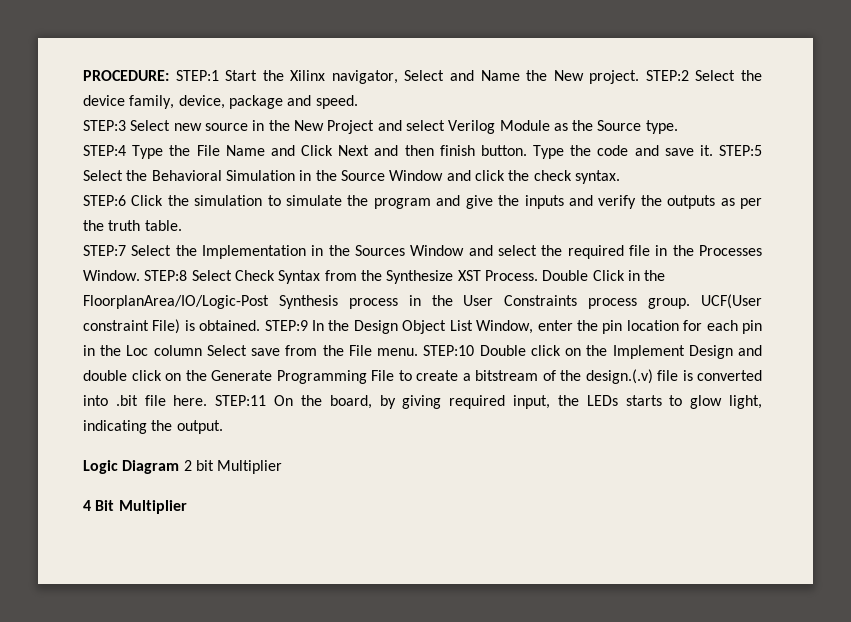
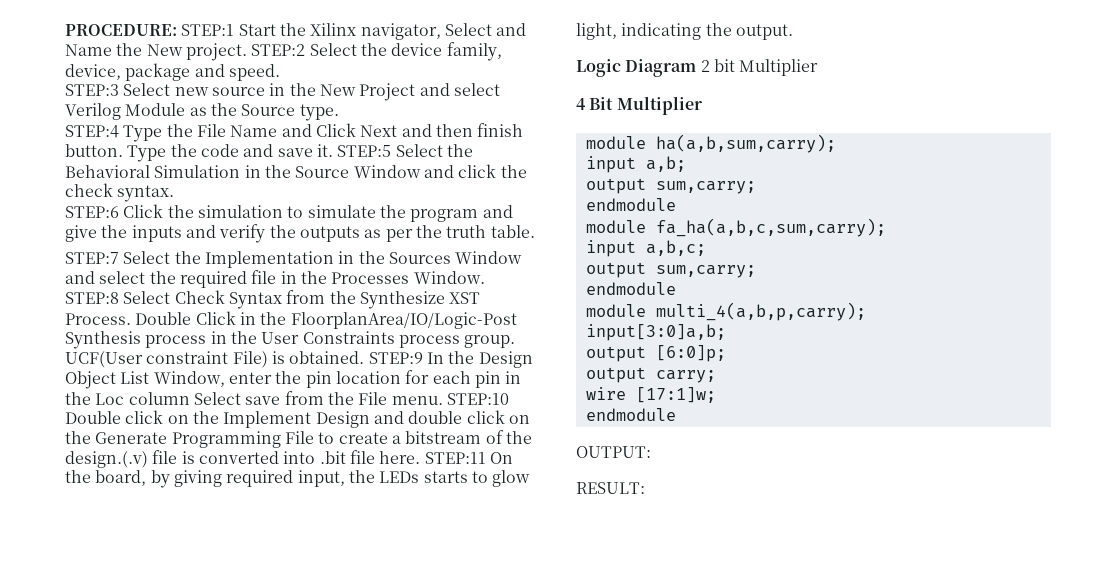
(187, 507) none -> [585,134,836,153] [585,156,686,173] [585,178,756,194] [585,198,676,211] [585,218,886,237] [585,240,706,257] [585,262,756,278] [585,282,676,295] [585,302,866,321] [585,324,726,341] [585,345,726,362] [585,367,716,383] [585,387,716,403] [585,408,676,421] [576,446,651,458] [576,482,645,494] // module ha(a,b,sum,carry); // input a,b; // output sum,carry; // endmodule // module fa_ha(a,b,c,sum,carry); // input a,b,c; // output sum,carry; // endmodule // module multi_4(a,b,p,carry); // input[3:0]a,b; // output [6:0]p; // output carry; // wire [17:1]w; // endmodule // OUTPUT: // RESULT:

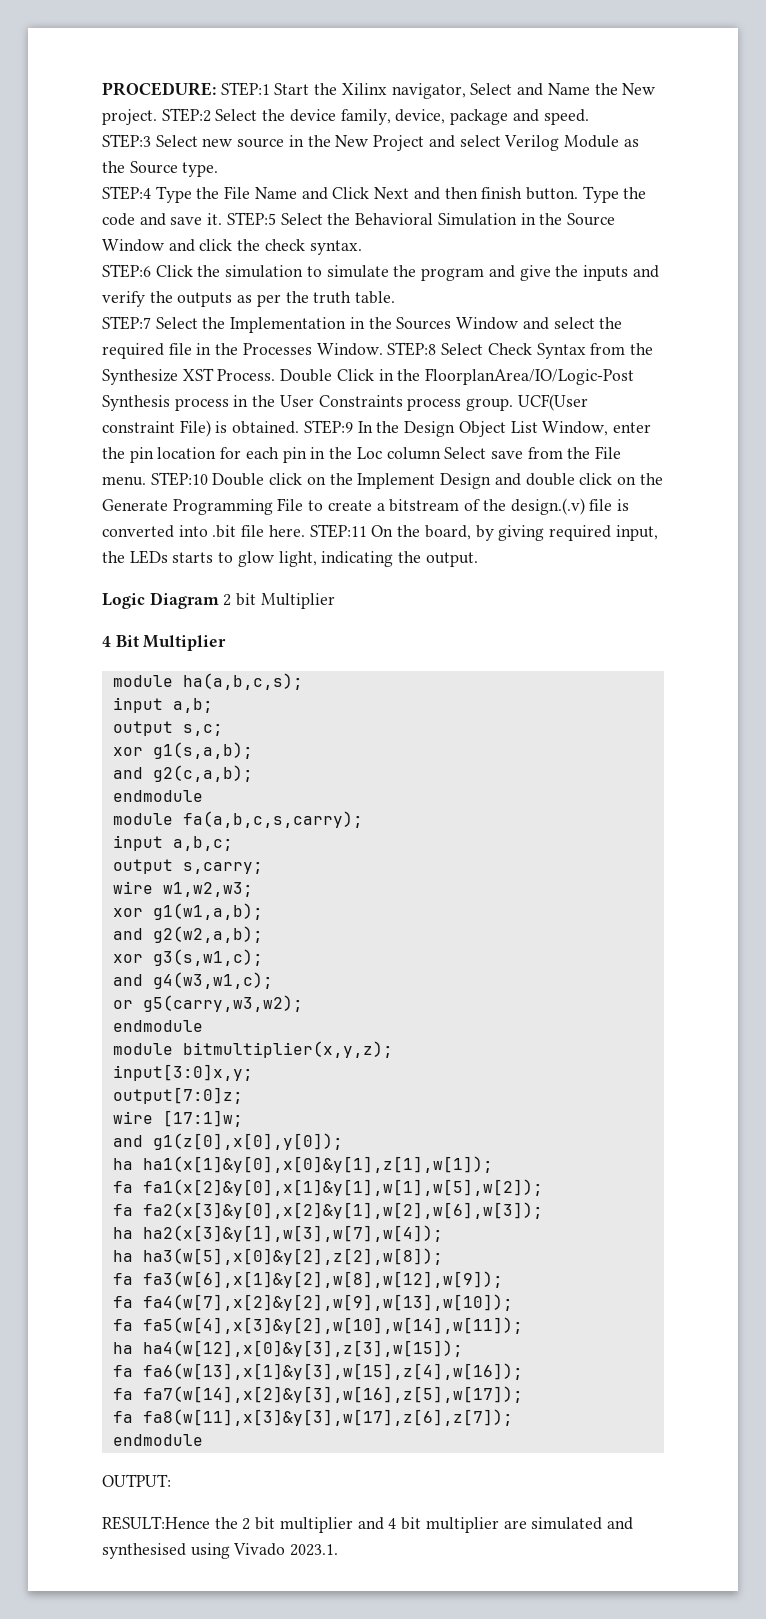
[655,134,836,153] ha(a,b,sum,carry); -> [182,673,303,690] ha(a,b,c,s);
[655,181,756,194] [585,198,676,211] [585,218,886,237] sum,carry; // endmodule // module fa_ha(a,b,c,sum,carry); -> [182,724,223,736] [112,742,253,759] [112,765,253,782] [112,790,203,802] [112,811,363,828] s,c; // xor g1(s,a,b); // and g2(c,a,b); // endmodule // module fa(a,b,c,s,carry);
[655,265,756,278] [585,282,676,295] [585,302,866,321] [585,324,726,341] [585,345,726,362] [585,367,716,383] [585,387,716,403] [585,408,676,421] [576,446,651,458] [576,482,645,494] sum,carry; // endmodule // module multi_4(a,b,p,carry); // input[3:0]a,b; // output [6:0]p; // output carry; // wire [17:1]w; // endmodule // OUTPUT: // RESULT: -> [182,862,263,874] [112,881,253,897] [112,903,263,920] [112,926,263,943] [112,949,263,966] [112,972,273,989] [112,995,303,1012] [112,1020,203,1032] [112,1041,393,1058] [112,1064,253,1081] [112,1087,243,1104] [112,1110,243,1127] [112,1133,343,1150] [112,1156,493,1173] [112,1179,543,1196] [112,1202,543,1219] [112,1225,443,1242] [112,1248,443,1265] [112,1271,503,1288] [112,1294,513,1311] [112,1317,523,1334] [112,1340,463,1357] [112,1363,523,1380] [112,1386,523,1403] [112,1409,513,1426] [112,1434,203,1446] [102,1474,171,1487] [102,1516,633,1533] [102,1543,339,1559] s,carry; // wire w1,w2,w3; // xor g1(w1,a,b); // and g2(w2,a,b); // xor g3(s,w1,c); // and g4(w3,w1,c); // or g5(carry,w3,w2); // endmodule // module bitmultiplier(x,y,z); // input[3:0]x,y; // output[7:0]z; // wire [17:1]w; // and g1(z[0],x[0],y[0]); // ha ha1(x[1]&y[0],x[0]&y[1],z[1],w[1]); // fa fa1(x[2]&y[0],x[1]&y[1],w[1],w[5],w[2]); // fa fa2(x[3]&y[0],x[2]&y[1],w[2],w[6],w[3]); // ha ha2(x[3]&y[1],w[3],w[7],w[4]); // ha ha3(w[5],x[0]&y[2],z[2],w[8]); // fa fa3(w[6],x[1]&y[2],w[8],w[12],w[9]); // fa fa4(w[7],x[2]&y[2],w[9],w[13],w[10]); // fa fa5(w[4],x[3]&y[2],w[10],w[14],w[11]); // ha ha4(w[12],x[0]&y[3],z[3],w[15]); // fa fa6(w[13],x[1]&y[3],w[15],z[4],w[16]); // fa fa7(w[14],x[2]&y[3],w[16],z[5],w[17]); // fa fa8(w[11],x[3]&y[3],w[17],z[6],z[7]); // endmodule // OUTPUT: // RESULT:Hence the 2 bit multiplier and 4 bit multiplier are simulated and synthesised using Vivado 2023.1.

